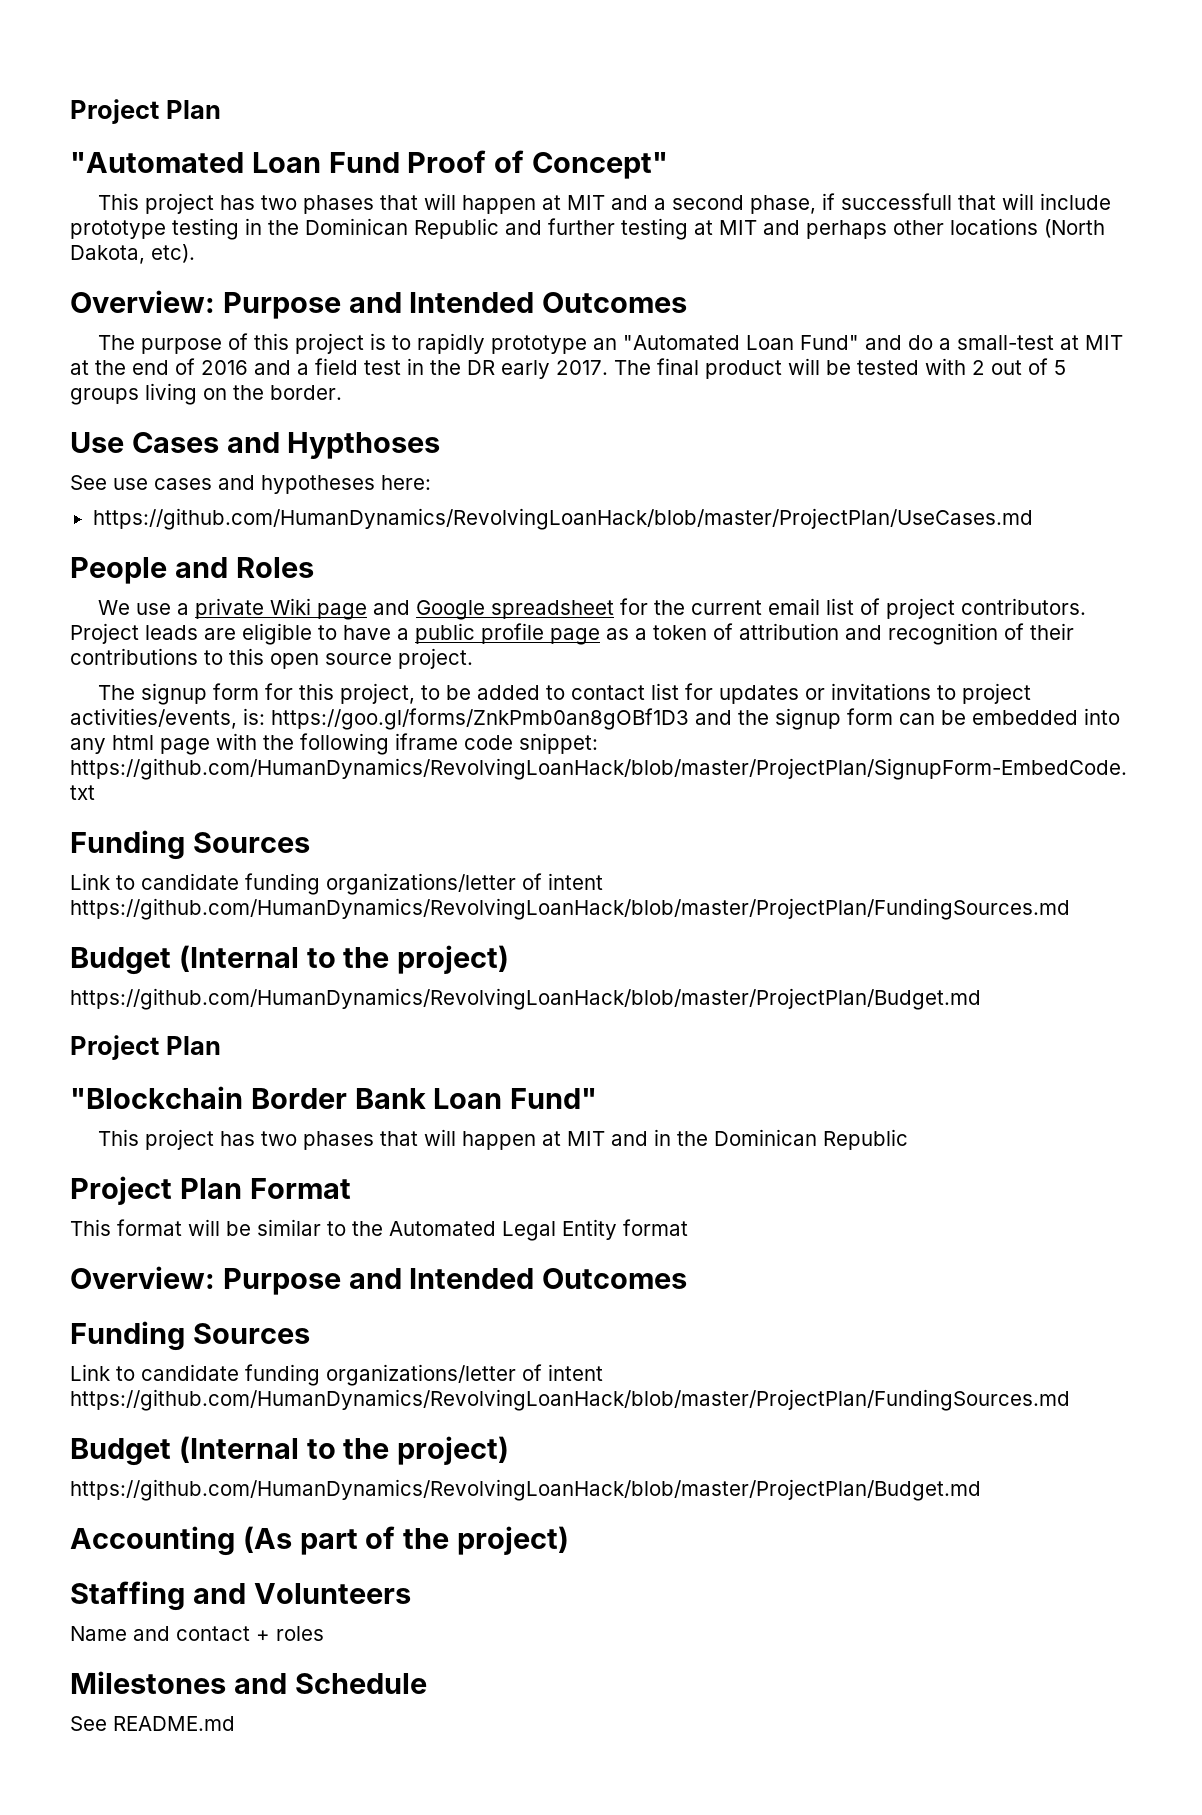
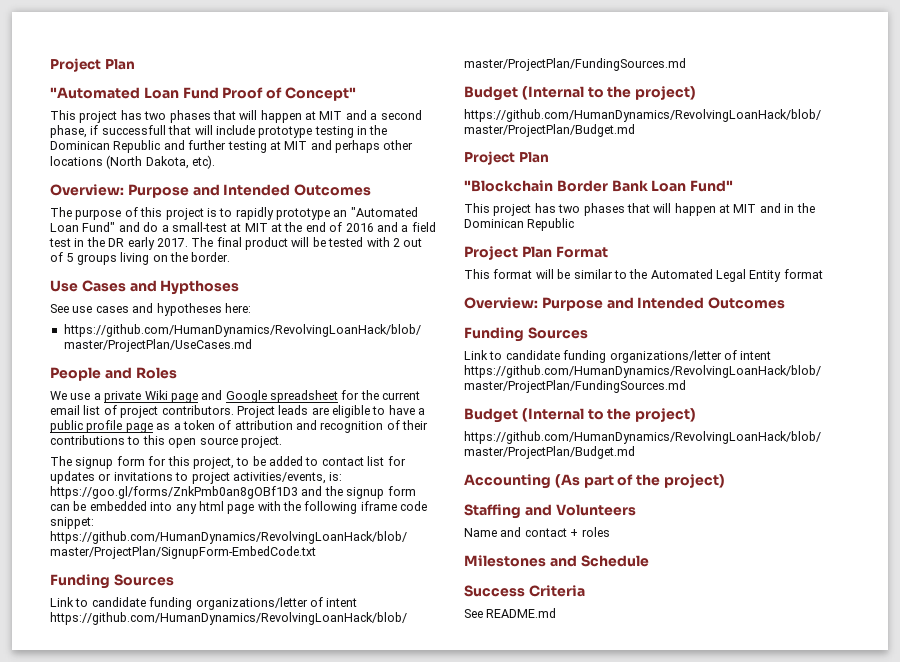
(427, 1683) none -> [464,585,585,597] // Success Criteria

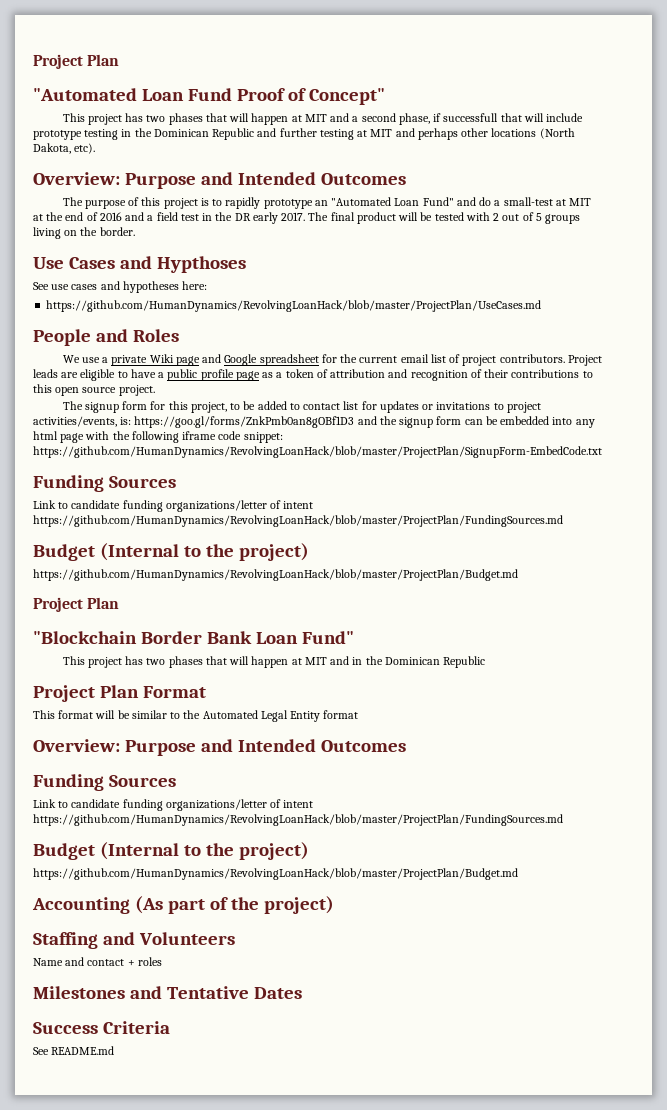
[580,555,649,567] Schedule -> [166,986,302,999] Tentative Dates

